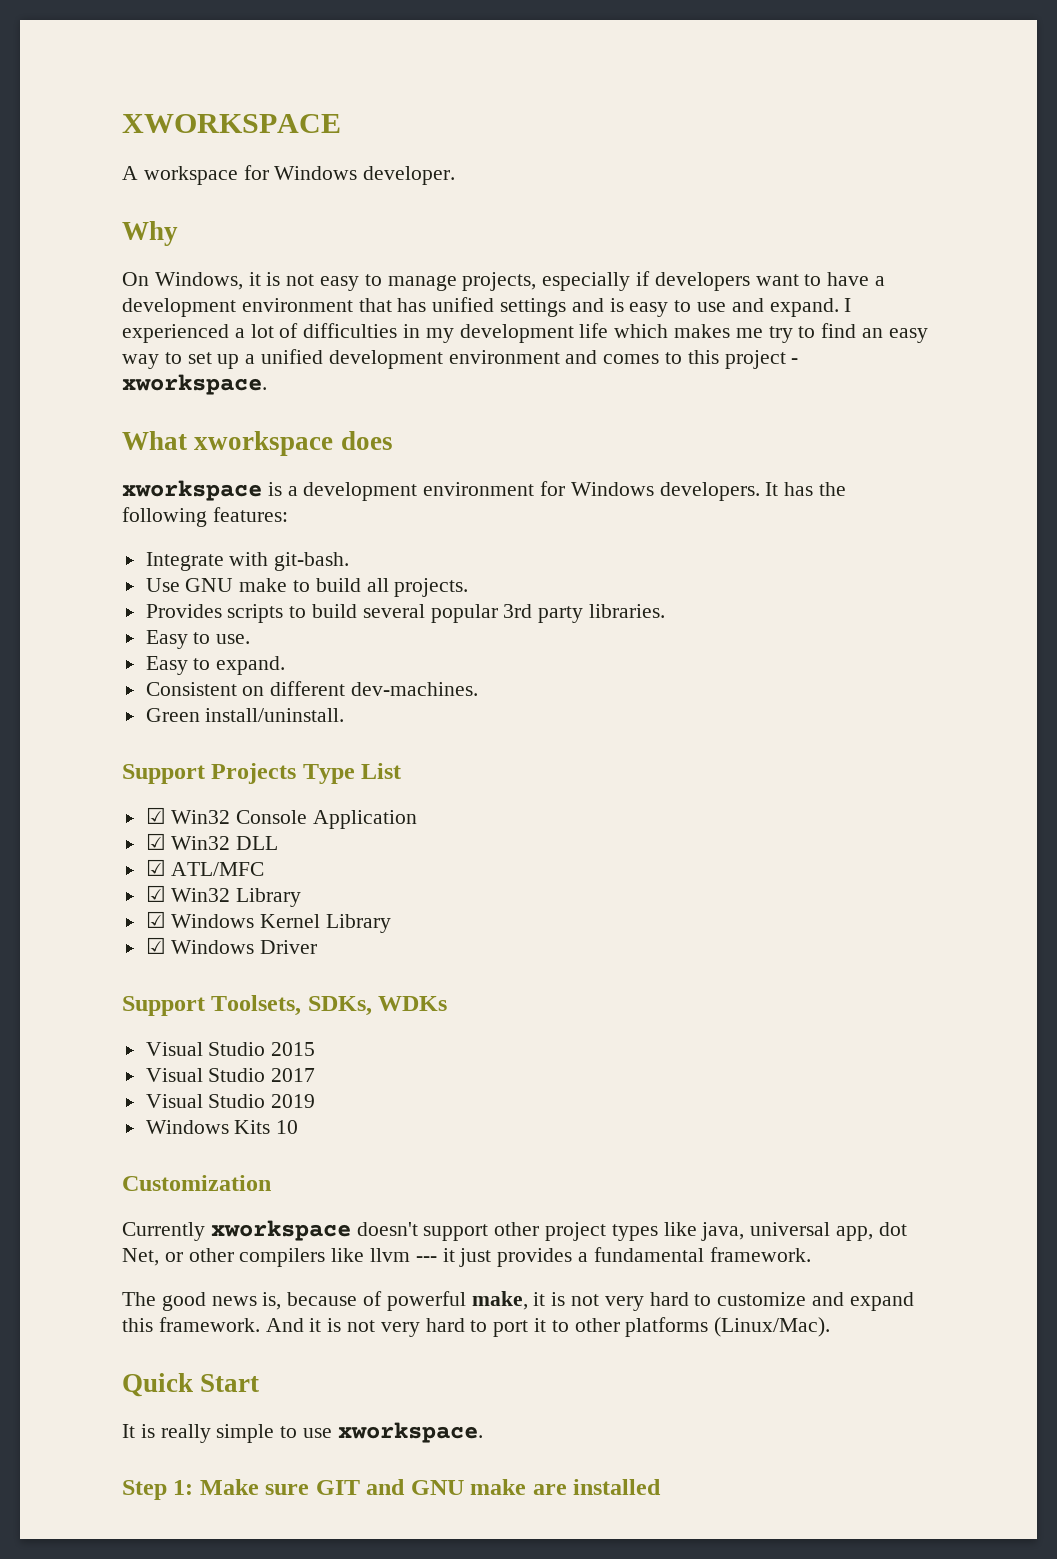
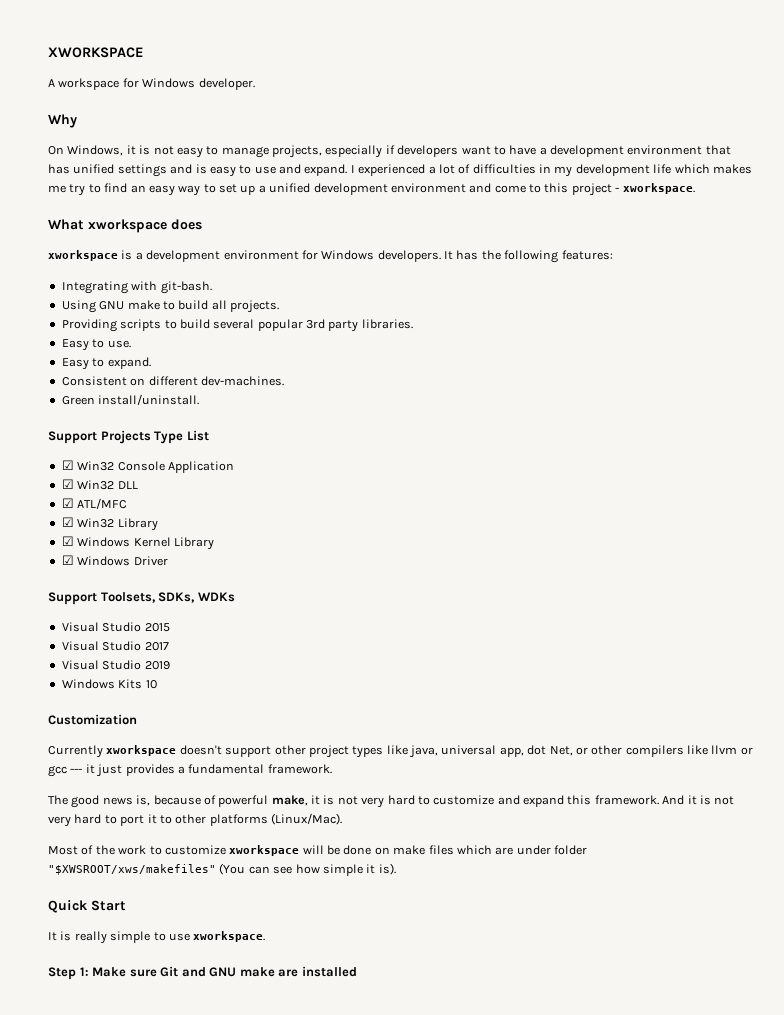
[603,354,660,364] comes -> [494,185,526,193] come
[145,552,224,571] Integrate -> [61,281,128,294] Integrating
[145,578,180,592] Use -> [61,300,96,313] Using
[145,604,222,618] Provides -> [61,319,117,332] Providing
(411, 1255) none -> [740,747,753,755] [48,765,67,777] or gcc
(831, 1327) none -> [48,845,587,856] [48,863,396,876] // Most of the work to customize xworkspace will be done on make files which are under folder "$XWSROOT/xws/makefiles" (You can see how simple it is).
[315,1480,360,1495] GIT -> [160,966,179,977] Git

